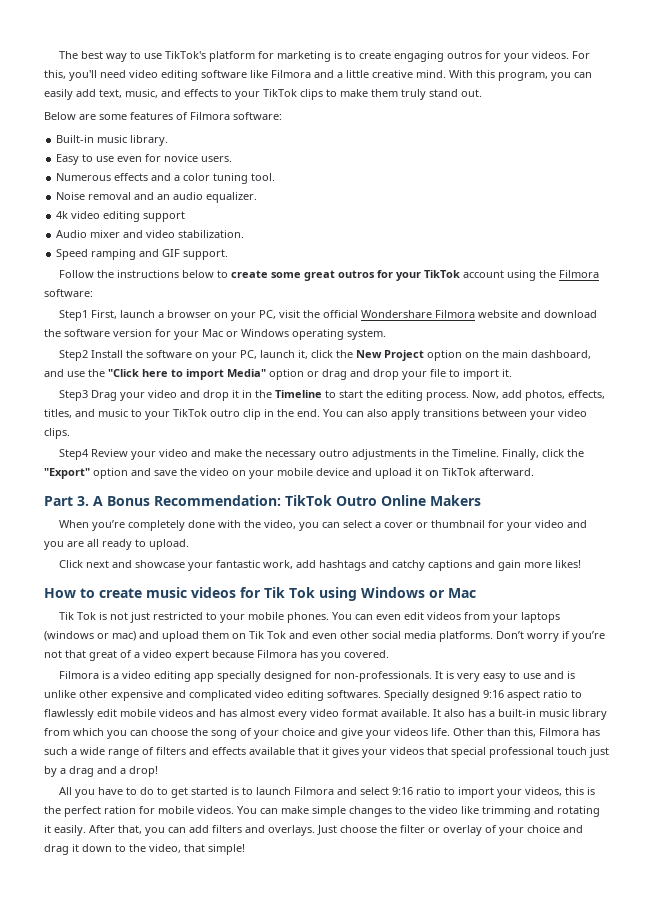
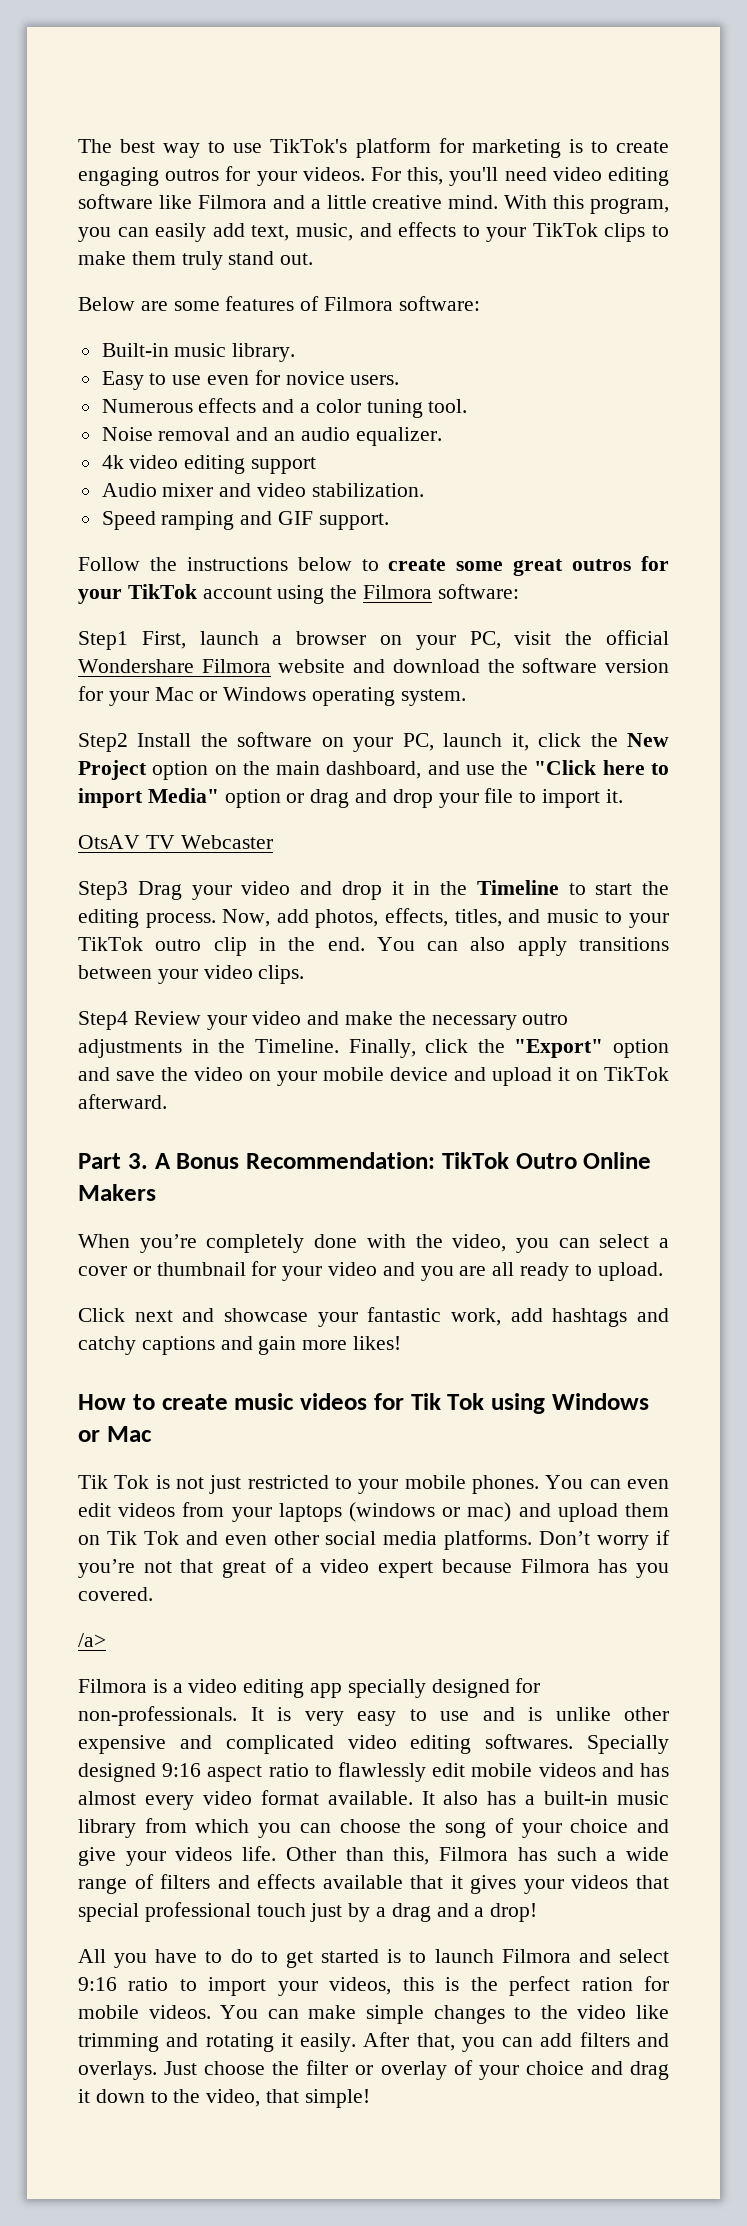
(512, 373) none -> [78,835,273,849] // OtsAV TV Webcaster
(389, 654) none -> [78,1633,106,1647] // /a>

